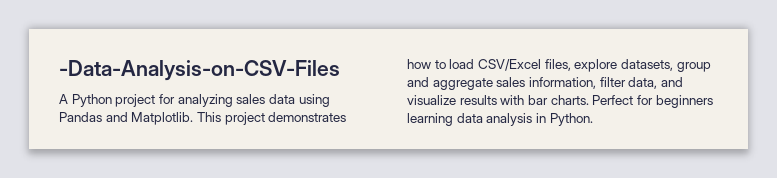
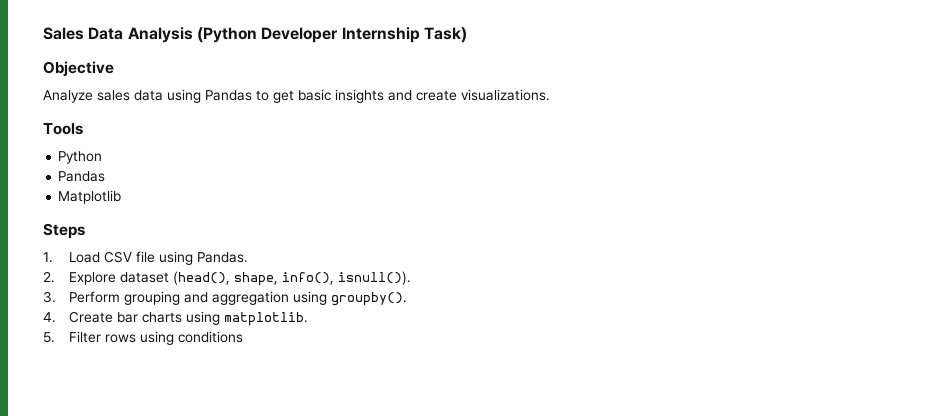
[59,60,340,81] [59,94,330,107] [59,112,347,125] [407,59,711,72] [407,77,683,90] [407,95,713,108] [407,113,593,126] -Data-Analysis-on-CSV-Files // A Python project for analyzing sales data using Pandas and Matplotlib. This project demonstrates how to load CSV/Excel files, explore datasets, group and aggregate sales information, filter data, and visualize results with bar charts. Perfect for beginners learning data analysis in Python. -> [43,27,467,43] [43,61,114,77] [43,89,550,103] [43,123,83,135] [58,151,103,164] [58,171,106,182] [58,190,122,204] [43,223,85,239] [43,251,249,265] [43,271,412,286] [43,291,408,306] [43,311,309,326] [43,331,244,345] Sales Data Analysis (Python Developer Internship Task) // Objective // Analyze sales data using Pandas to get basic insights and create visualizations. // Tools // Python // Pandas // Matplotlib // Steps // 1. Load CSV file using Pandas. // 2. Explore dataset (head(), shape, info(), isnull()). // 3. Perform grouping and aggregation using groupby(). // 4. Create bar charts using matplotlib. // 5. Filter rows using conditions

